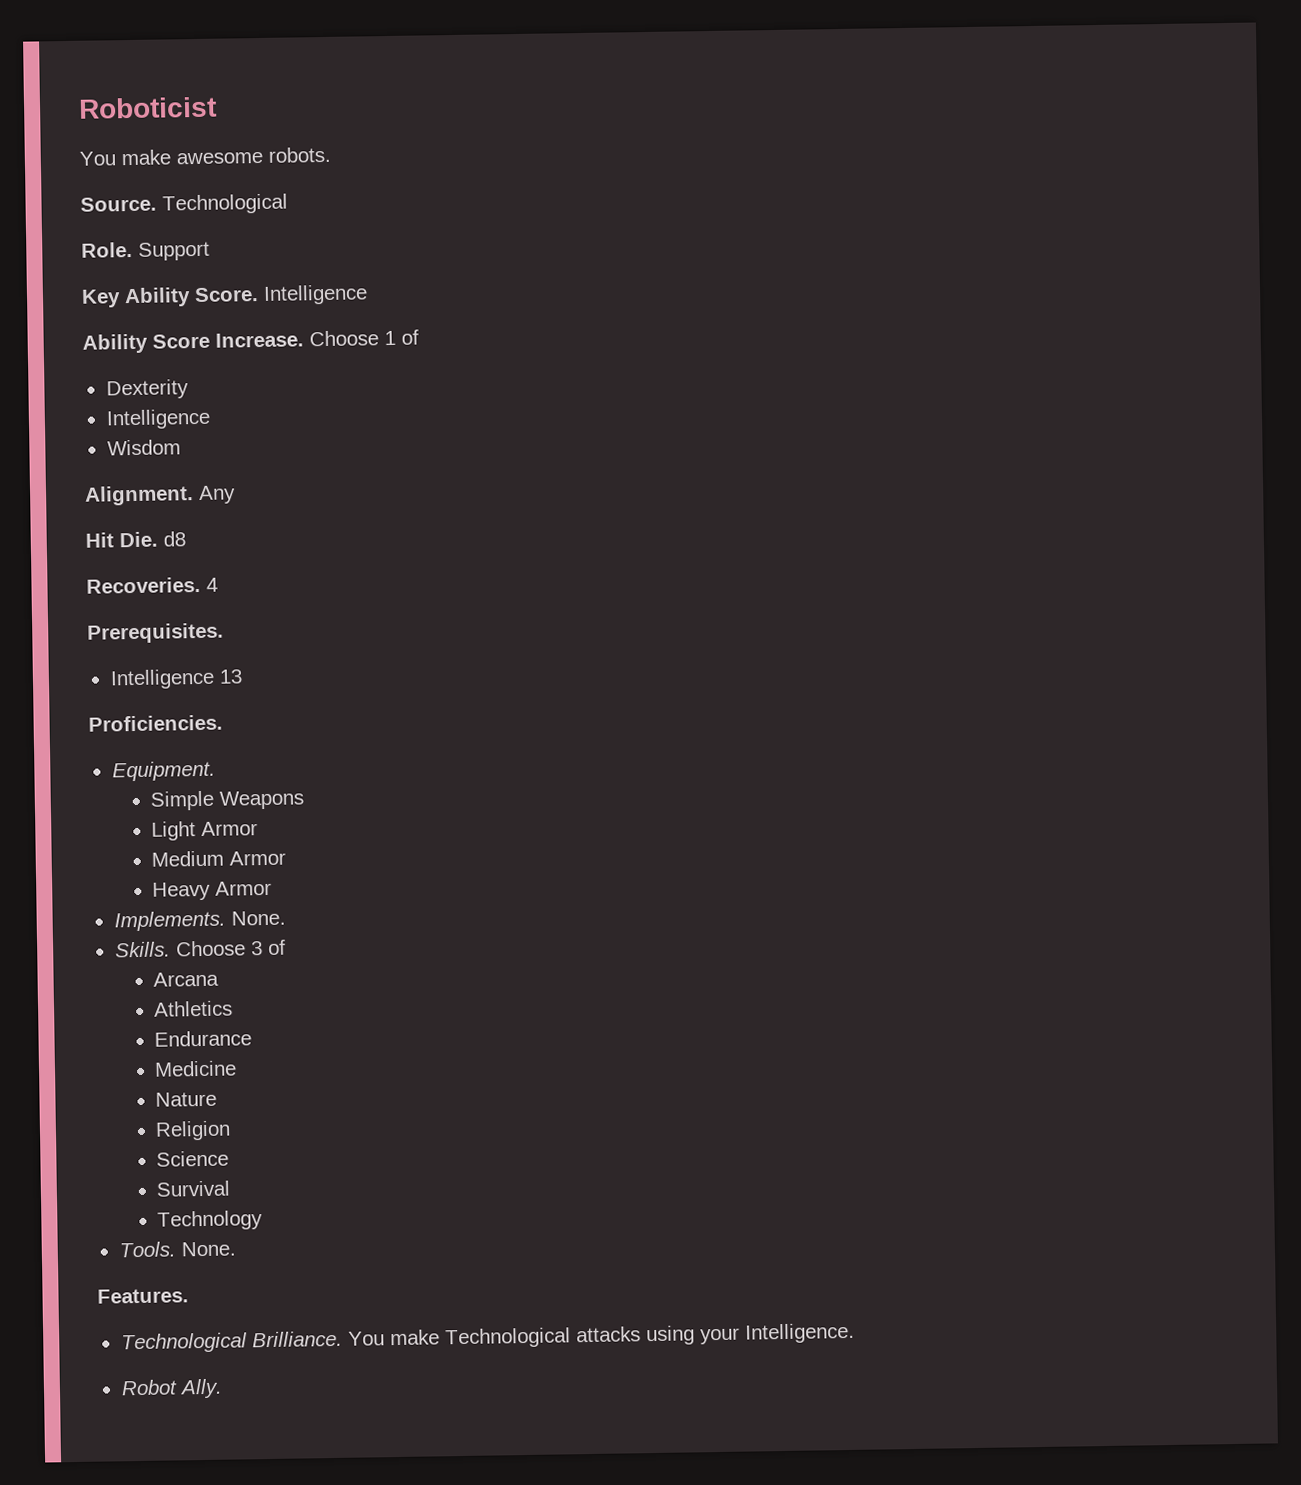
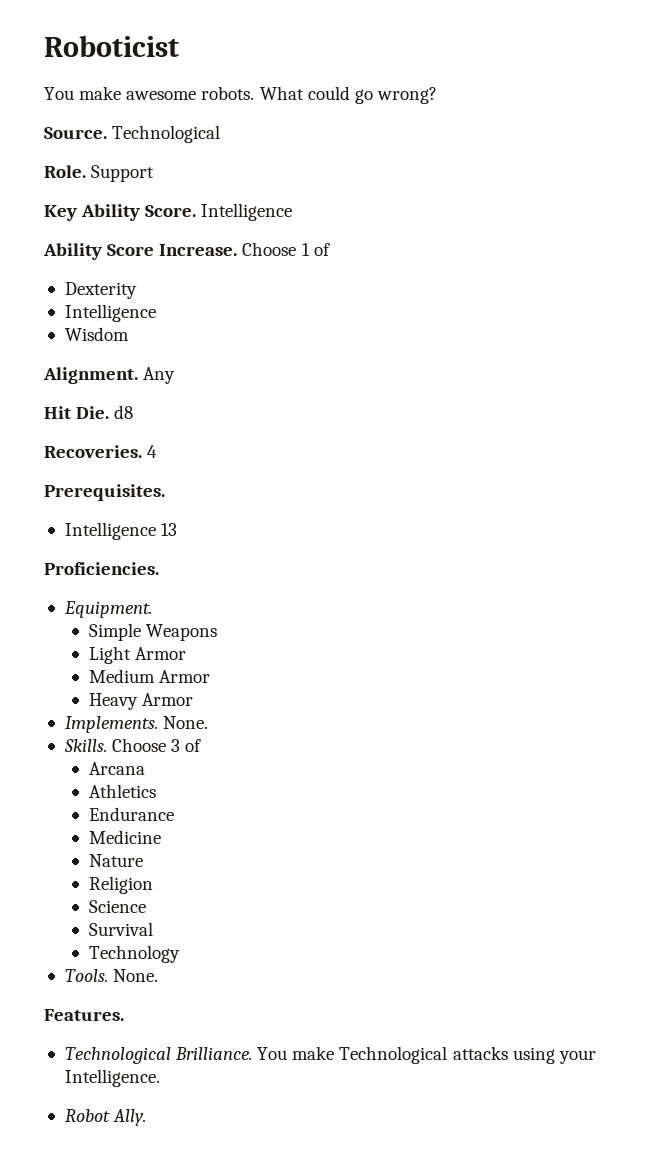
(331, 154) none -> [259,86,437,104] What could go wrong?

